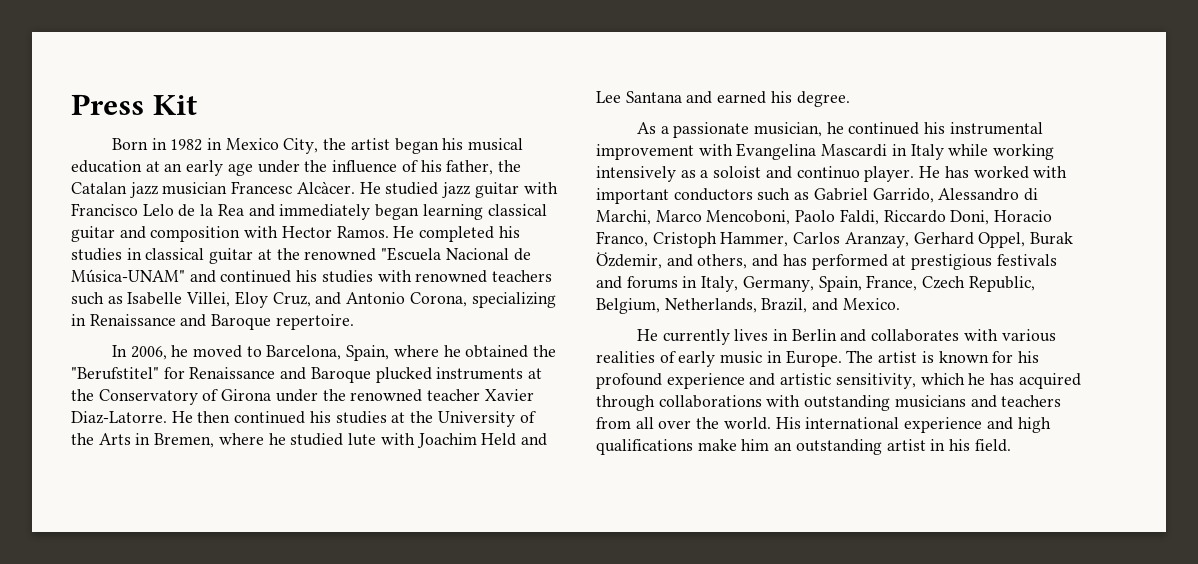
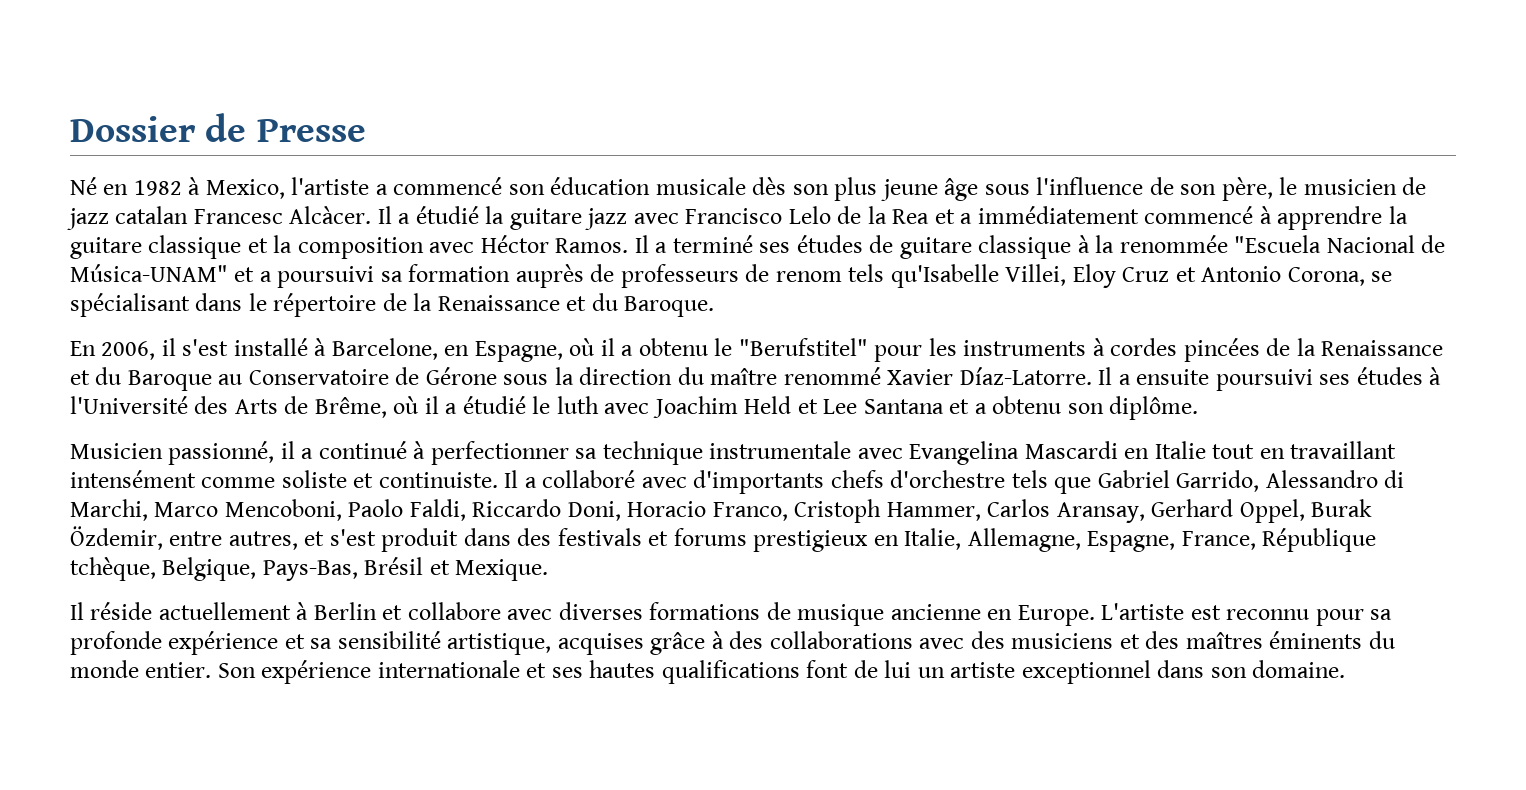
[71,94,197,115] [111,138,524,154] [71,160,521,176] [71,181,558,198] Press Kit // Born in 1982 in Mexico City, the artist began his musical education at an early age under the influence of his father, the Catalan jazz musician Francesc Alcàcer. He studied jazz guitar with -> [70,113,366,142] [70,177,1427,201] [67,206,679,230] Dossier de Presse // Né en 1982 à Mexico, l'artiste a commencé son éducation musicale dès son plus jeune âge sous l'influence de son père, le musicien de jazz catalan Francesc Alcàcer. Il a étudié la guitare jazz avec
[248,204,547,220] [71,226,520,242] [71,247,531,264] [71,269,553,283] [71,291,556,308] [71,314,354,330] [111,345,557,361] [71,367,543,383] [71,389,534,405] [71,411,536,427] [71,433,415,448] and immediately began learning classical guitar and composition with Hector Ramos. He completed his studies in classical guitar at the renowned "Escuela Nacional de Música-UNAM" and continued his studies with renowned teachers such as Isabelle Villei, Eloy Cruz, and Antonio Corona, specializing in Renaissance and Baroque repertoire. // In 2006, he moved to Barcelona, Spain, where he obtained the "Berufstitel" for Renaissance and Baroque plucked instruments at the Conservatory of Girona under the renowned teacher Xavier Diaz-Latorre. He then continued his studies at the University of the Arts in Bremen, where he studied lute with -> [934,206,1408,230] [70,235,1446,259] [70,264,1393,288] [70,293,715,317] [70,338,1444,362] [70,367,1442,391] [70,396,650,418] et a immédiatement commencé à apprendre la guitare classique et la composition avec Héctor Ramos. Il a terminé ses études de guitare classique à la renommée "Escuela Nacional de Música-UNAM" et a poursuivi sa formation auprès de professeurs de renom tels qu'Isabelle Villei, Eloy Cruz et Antonio Corona, se spécialisant dans le répertoire de la Renaissance et du Baroque. // En 2006, il s'est installé à Barcelone, en Espagne, où il a obtenu le "Berufstitel" pour les instruments à cordes pincées de la Renaissance et du Baroque au Conservatoire de Gérone sous la direction du maître renommé Xavier Díaz-Latorre. Il a ensuite poursuivi ses études à l'Université des Arts de Brême, où il a étudié le luth avec
[520,433,547,446] and -> [797,399,818,414] et
[686,91,850,107] [636,122,1043,138] [596,143,1055,160] [596,166,1068,182] [596,188,810,204] and earned his degree. // As a passionate musician, he continued his instrumental improvement with Evangelina Mascardi in Italy while working intensively as a soloist and continuo player. He has worked with important conductors such as -> [949,396,1199,420] [70,441,1397,465] [70,470,1092,494] et a obtenu son diplôme. // Musicien passionné, il a continué à perfectionner sa technique instrumentale avec Evangelina Mascardi en Italie tout en travaillant intensément comme soliste et continuiste. Il a collaboré avec d'importants chefs d'orchestre tels que
[844,232,909,248] Aranzay, -> [1056,502,1145,523] Aransay,
[666,254,1057,270] [596,275,1035,292] [596,298,900,314] [636,329,1056,345] [596,350,1039,367] [596,373,1081,389] [596,395,1062,411] [596,417,1051,433] [596,439,1011,455] and others, and has performed at prestigious festivals and forums in Italy, Germany, Spain, France, Czech Republic, Belgium, Netherlands, Brazil, and Mexico. // He currently lives in Berlin and collaborates with various realities of early music in Europe. The artist is known for his profound experience and artistic sensitivity, which he has acquired through collaborations with outstanding musicians and teachers from all over the world. His international experience and high qualifications make him an outstanding artist in his field. -> [169,528,1377,552] [70,557,549,581] [70,602,1393,626] [70,631,1395,655] [70,660,1346,684] entre autres, et s'est produit dans des festivals et forums prestigieux en Italie, Allemagne, Espagne, France, République tchèque, Belgique, Pays-Bas, Brésil et Mexique. // Il réside actuellement à Berlin et collabore avec diverses formations de musique ancienne en Europe. L'artiste est reconnu pour sa profonde expérience et sa sensibilité artistique, acquises grâce à des collaborations avec des musiciens et des maîtres éminents du monde entier. Son expérience internationale et ses hautes qualifications font de lui un artiste exceptionnel dans son domaine.

